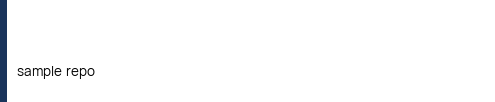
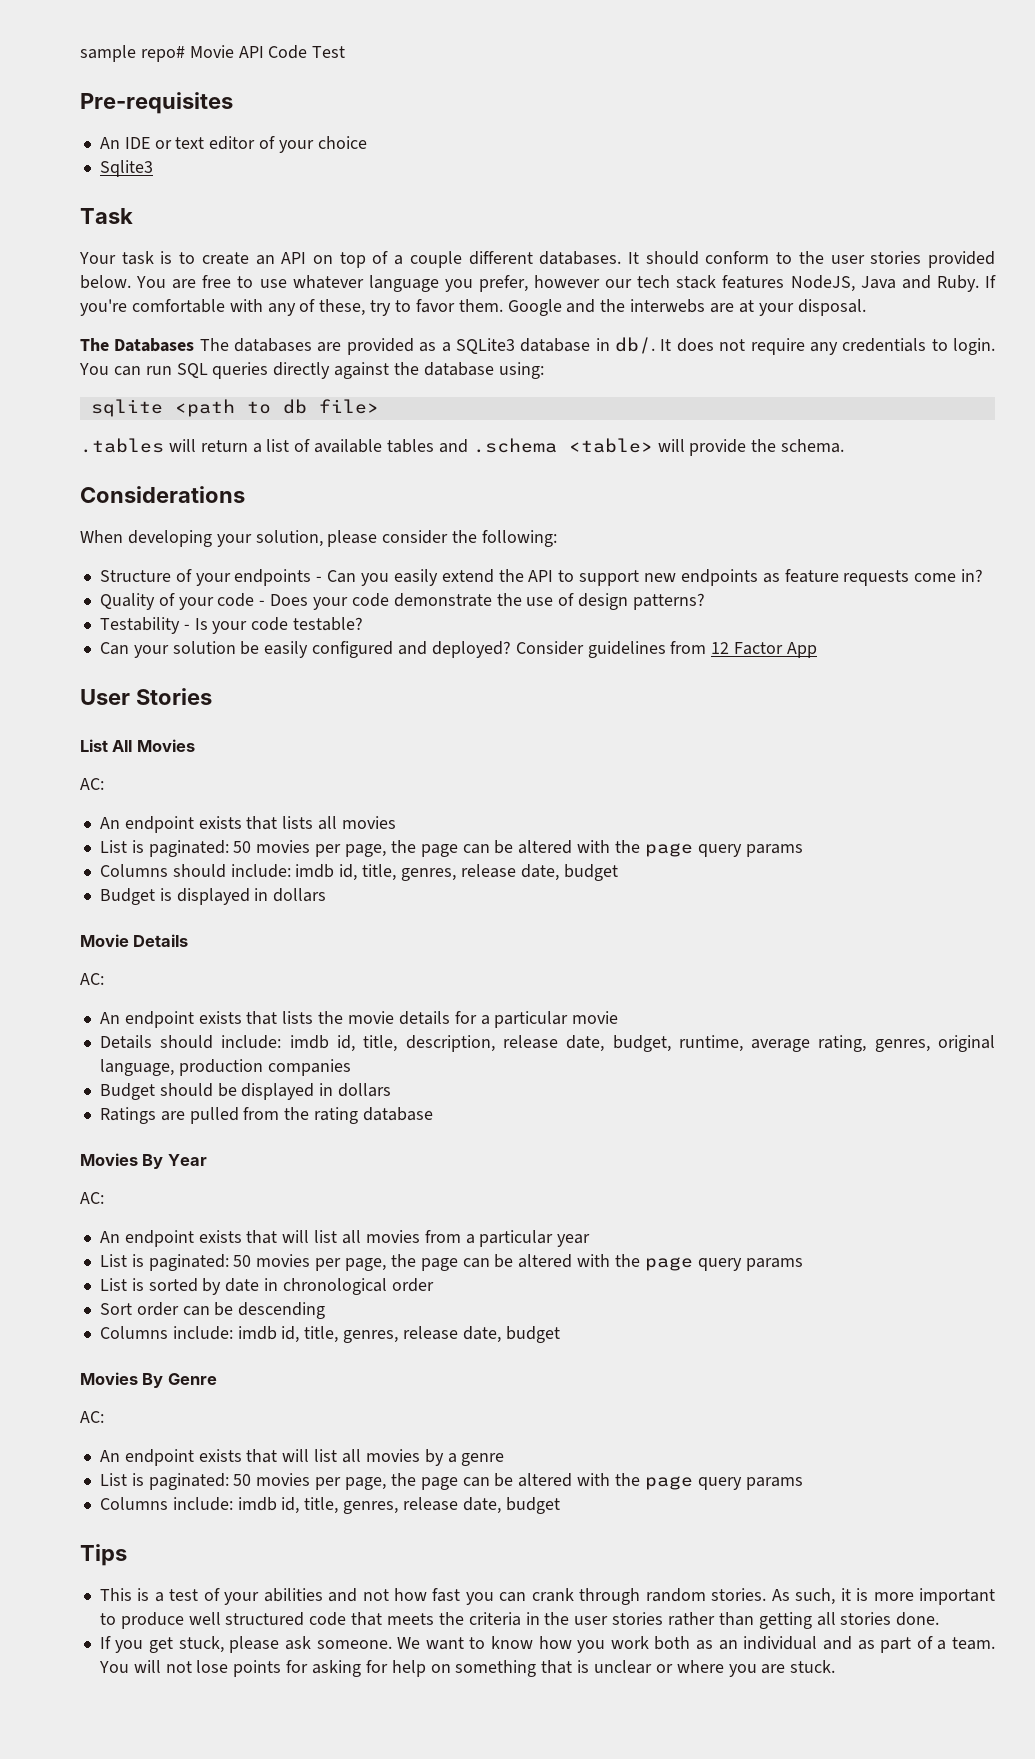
[65,67,95,79] repo -> [140,45,346,62] [80,92,233,114] [99,136,367,153] [99,160,153,177] [80,208,133,224] [79,251,995,268] [80,275,996,292] [80,299,866,316] [80,337,995,355] [79,362,544,379] [90,399,379,417] [80,438,845,456] [80,486,245,503] [80,530,558,547] [99,569,984,586] [99,593,705,610] [99,617,364,634] [99,641,817,658] [80,688,212,705] [80,739,195,752] [80,778,104,790] [99,816,396,833] [99,840,803,857] [99,864,618,881] [99,888,327,905] [80,934,189,947] [80,973,104,985] [99,1011,619,1028] [99,1035,995,1052] [99,1059,351,1076] [99,1083,392,1100] [99,1107,433,1124] [80,1153,207,1169] [80,1192,104,1204] [99,1230,591,1247] [99,1254,803,1271] [99,1278,434,1295] [99,1302,326,1319] [99,1326,560,1343] [80,1372,217,1388] [80,1411,104,1423] [99,1449,505,1466] [99,1473,803,1490] [99,1497,560,1514] [80,1544,127,1566] [99,1588,996,1605] [99,1612,940,1629] [99,1636,996,1653] [98,1660,836,1677] repo# Movie API Code Test // Pre-requisites // An IDE or text editor of your choice // Sqlite3 // Task // Your task is to create an API on top of a couple different databases. It should conform to the user stories provided below. You are free to use whatever language you prefer, however our tech stack features NodeJS, Java and Ruby. If you're comfortable with any of these, try to favor them. Google and the interwebs are at your disposal. // The Databases The databases are provided as a SQLite3 database in db/. It does not require any credentials to login. You can run SQL queries directly against the database using: // sqlite <path to db file> // .tables will return a list of available tables and .schema <table> will provide the schema. // Considerations // When developing your solution, please consider the following: // Structure of your endpoints - Can you easily extend the API to support new endpoints as feature requests come in? // Quality of your code - Does your code demonstrate the use of design patterns? // Testability - Is your code testable? // Can your solution be easily configured and deployed? Consider guidelines from 12 Factor App // User Stories // List All Movies // AC: // An endpoint exists that lists all movies // List is paginated: 50 movies per page, the page can be altered with the page query params // Columns should include: imdb id, title, genres, release date, budget // Budget is displayed in dollars // Movie Details // AC: // An endpoint exists that lists the movie details for a particular movie // Details should include: imdb id, title, description, release date, budget, runtime, average rating, genres, original language, production companies // Budget should be displayed in dollars // Ratings are pulled from the rating database // Movies By Year // AC: // An endpoint exists that will list all movies from a particular year // List is paginated: 50 movies per page, the page can be altered with the page query params // List is sorted by date in chronological order // Sort order can be descending // Columns include: imdb id, title, genres, release date, budget // Movies By Genre // AC: // An endpoint exists that will list all movies by a genre // List is paginated: 50 movies per page, the page can be altered with the page query params // Columns include: imdb id, title, genres, release date, budget // Tips // This is a test of your abilities and not how fast you can crank through random stories. As such, it is more important to produce well structured code that meets the criteria in the user stories rather than getting all stories done. // If you get stuck, please ask someone. We want to know how you work both as an individual and as part of a team. You will not lose points for asking for help on something that is unclear or where you are stuck.

